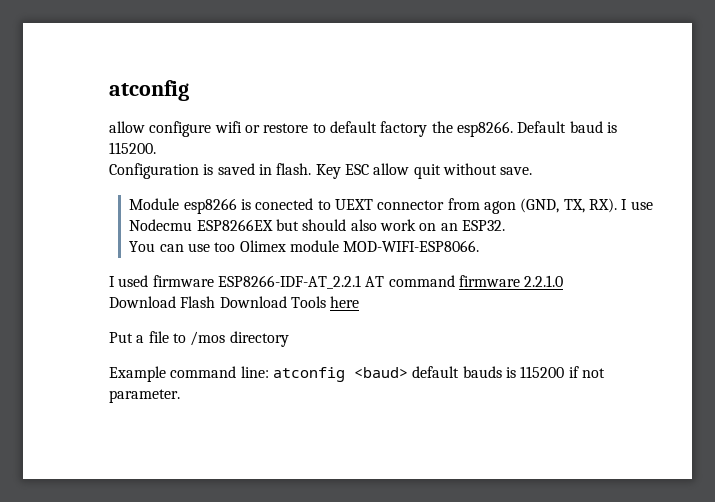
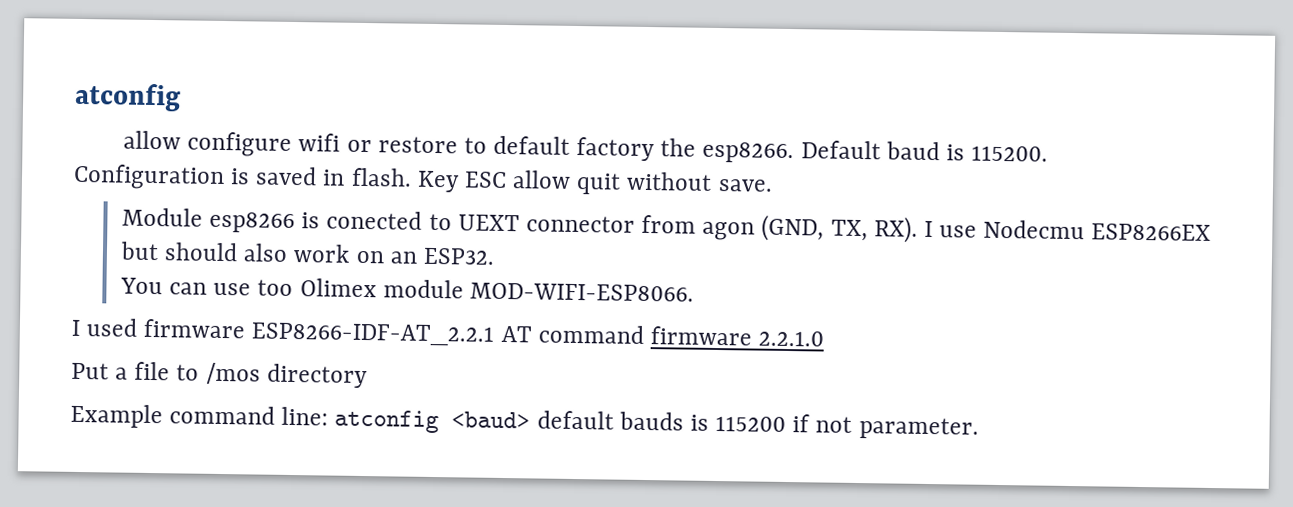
[109,296,360,308] // Download Flash Download Tools here -> (825, 338) none

